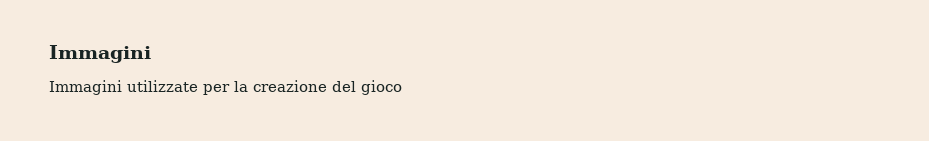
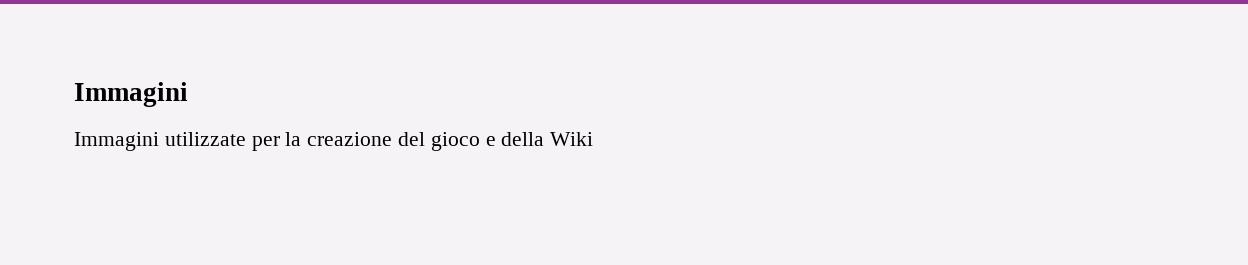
(402, 87) none -> [485,132,594,146] e della Wiki

